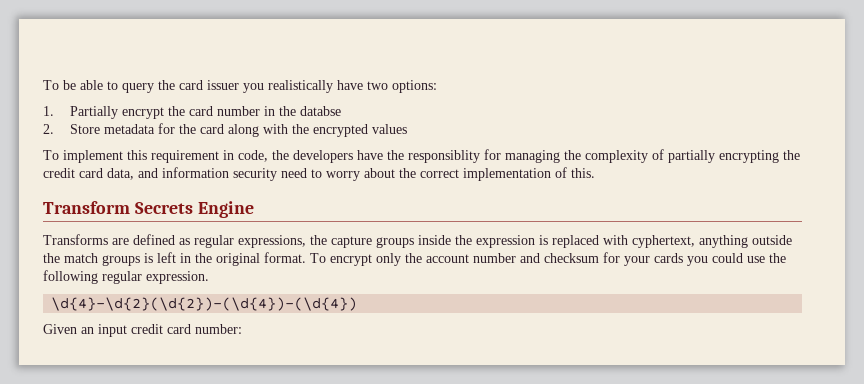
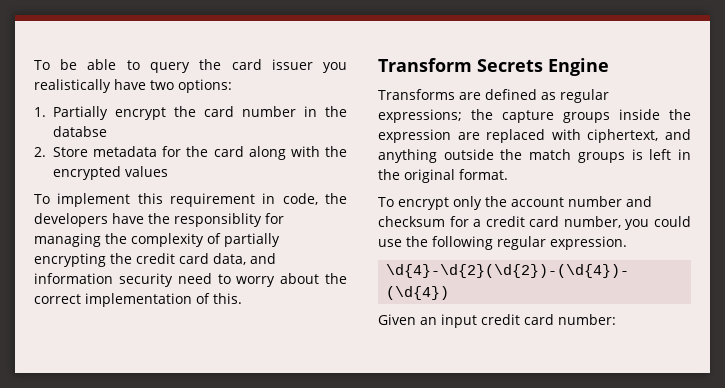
[238,235,306,248] expressions, -> [378,109,462,123] expressions;
[539,235,548,245] is -> [457,132,480,140] are
[632,235,695,248] cyphertext, -> [587,129,691,143] ciphertext, and
(306, 257) none -> (508, 174) //
[624,253,683,266] your cards -> [473,216,621,228] a credit card number,

